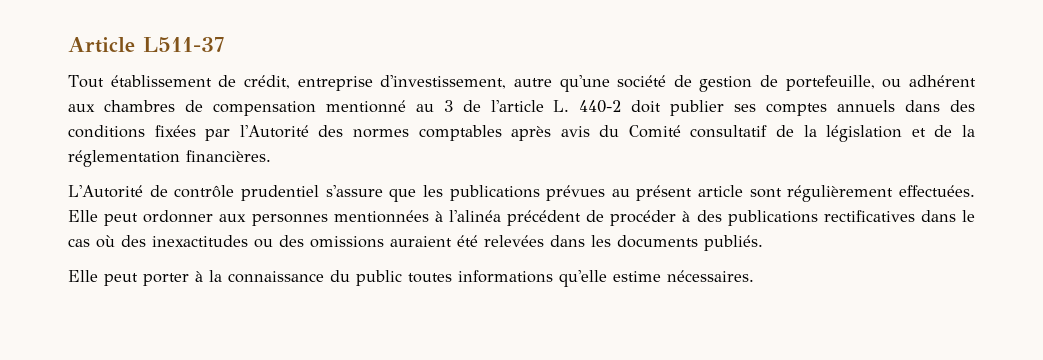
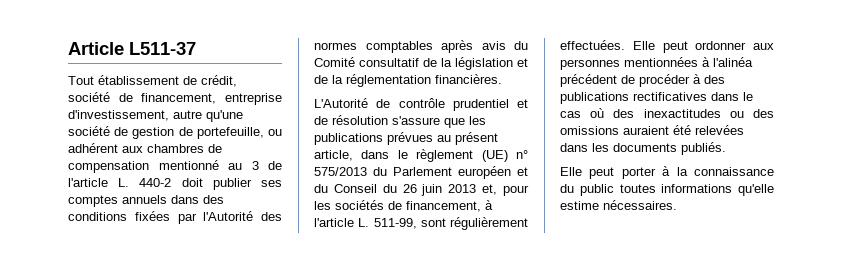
(290, 82) none -> [68,92,217,104] société de financement,
(319, 193) none -> [517,99,528,108] [314,115,388,125] et de résolution
[698,185,744,197] article -> [314,149,528,162] [314,166,528,179] [314,184,529,196] [314,200,493,212] [314,218,417,229] article, dans le règlement (UE) n° 575/2013 du Parlement européen et du Conseil du 26 juin 2013 et, pour les sociétés de financement, à l'article L. 511-99,

